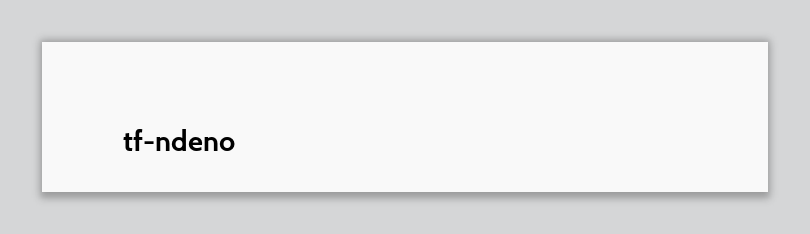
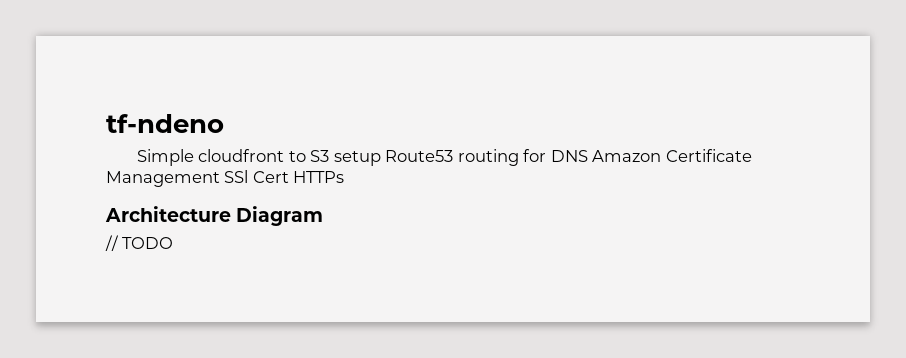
(235, 140) none -> [137,149,752,166] [106,170,345,187] [105,206,324,226] [105,235,174,251] // Simple cloudfront to S3 setup Route53 routing for DNS Amazon Certificate Management SSl Cert HTTPs // Architecture Diagram // // TODO

